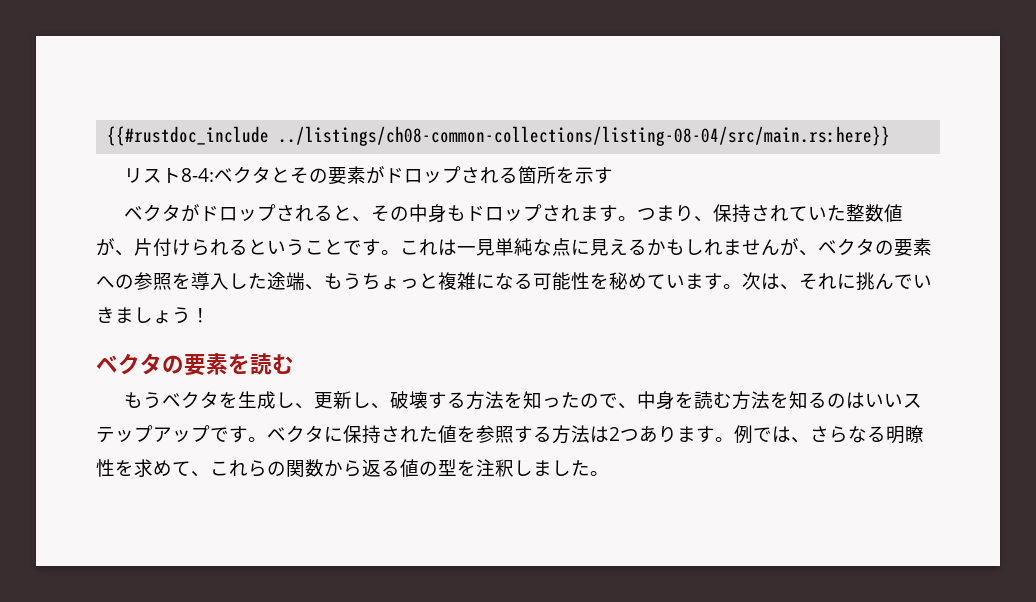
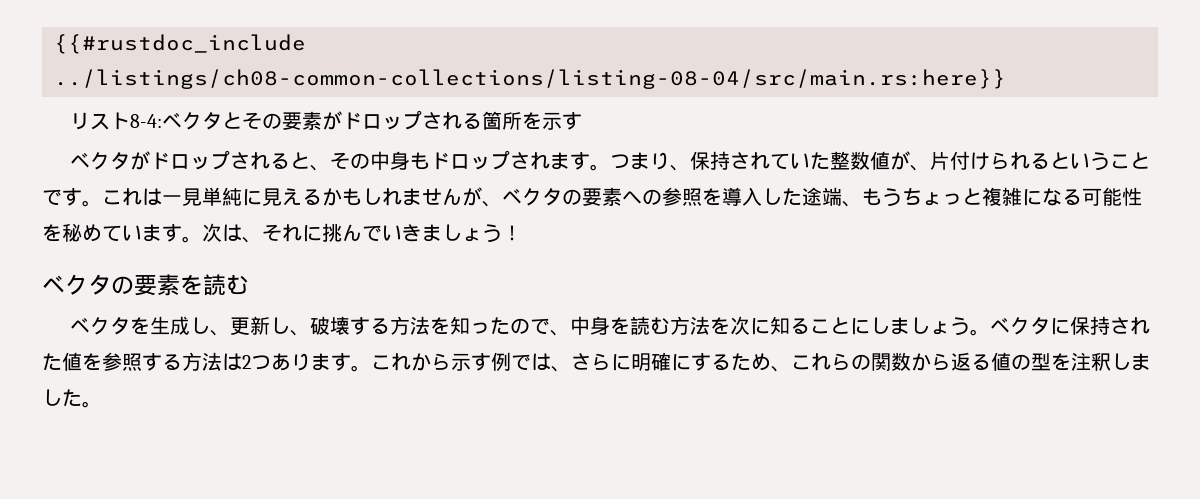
[533,238,571,256] な点 -> (242, 196) none
[124,392,163,409] もう -> (249, 285) none
[789,391,923,409] [96,425,248,443] 知るのはいいステップアップです -> [730,316,971,336] 次に知ることにしましょう
[734,425,924,444] [96,459,191,477] 例では、さらなる明瞭性を求めて -> [371,352,771,372] これから示す例では、さらに明確にするため

